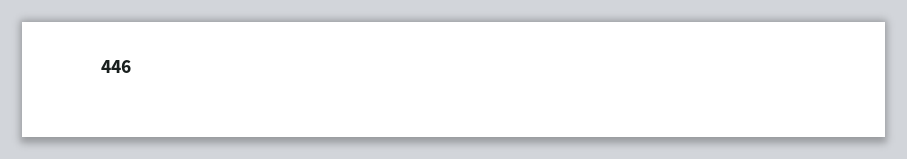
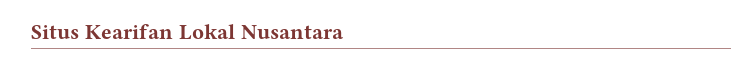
[101,60,131,73] 446 -> [31,24,344,40] Situs Kearifan Lokal Nusantara

